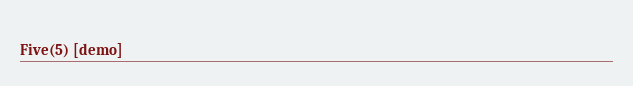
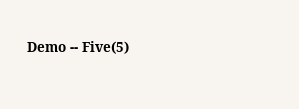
[20,43,123,58] Five(5) [demo] -> [27,41,129,54] Demo -- Five(5)

